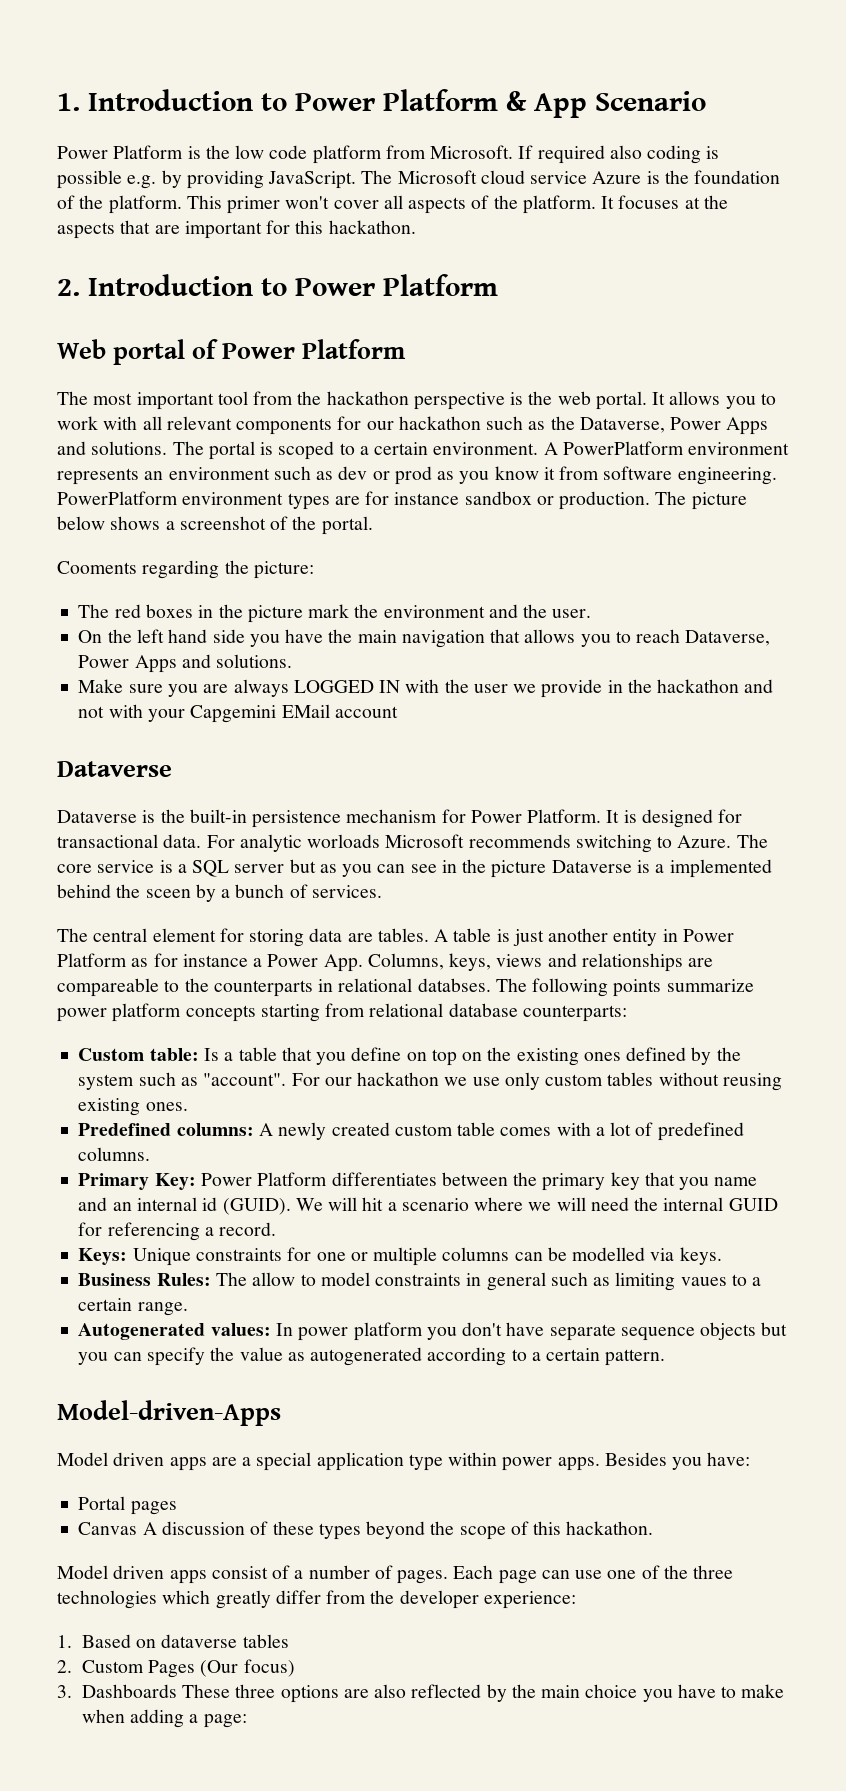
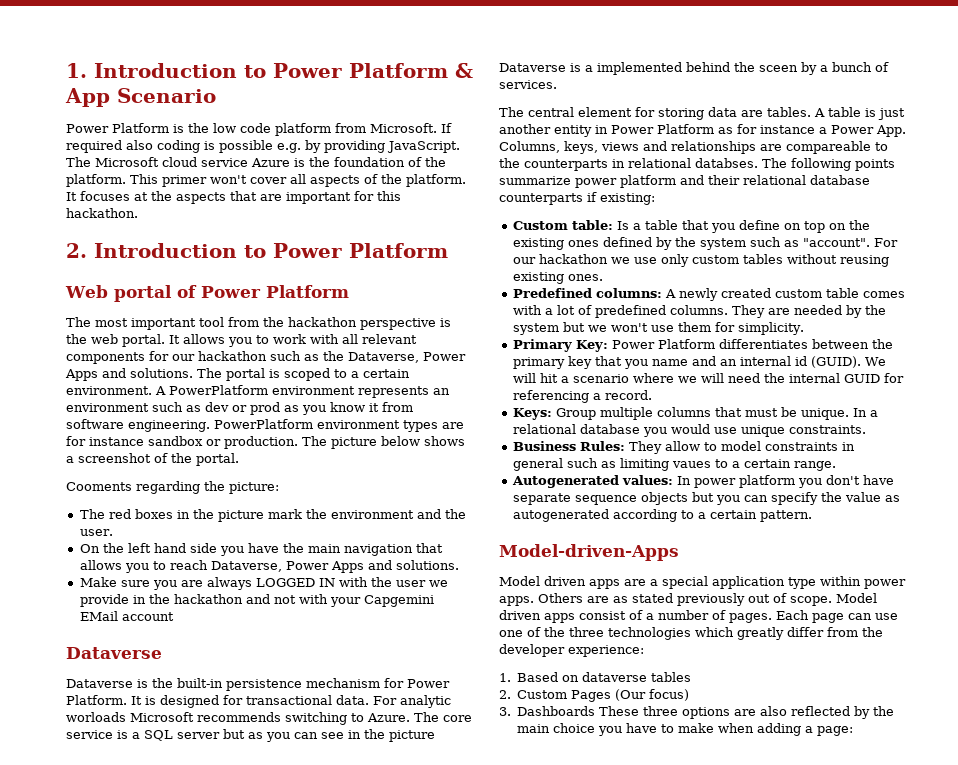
[185,1003,627,1022] concepts starting from relational database counterparts: -> [680,175,870,185] [499,192,655,205] and their relational database counterparts if existing:
(151, 1154) none -> [731,305,886,318] [512,322,804,335] They are needed by the system but we won't use them for simplicity.
[132,1247,722,1266] Unique constraints for one or multiple columns can be modelled via keys. -> [555,407,878,420] [512,424,866,437] Group multiple columns that must be unique. In a relational database you would use unique constraints.
[215,1272,247,1286] The -> [628,441,662,454] They
[604,1452,751,1470] [78,1496,177,1515] [78,1521,654,1540] Besides you have: // Portal pages // Canvas A discussion of these types beyond the scope of this hackathon. // -> [538,593,832,606] Others are as stated previously out of scope.

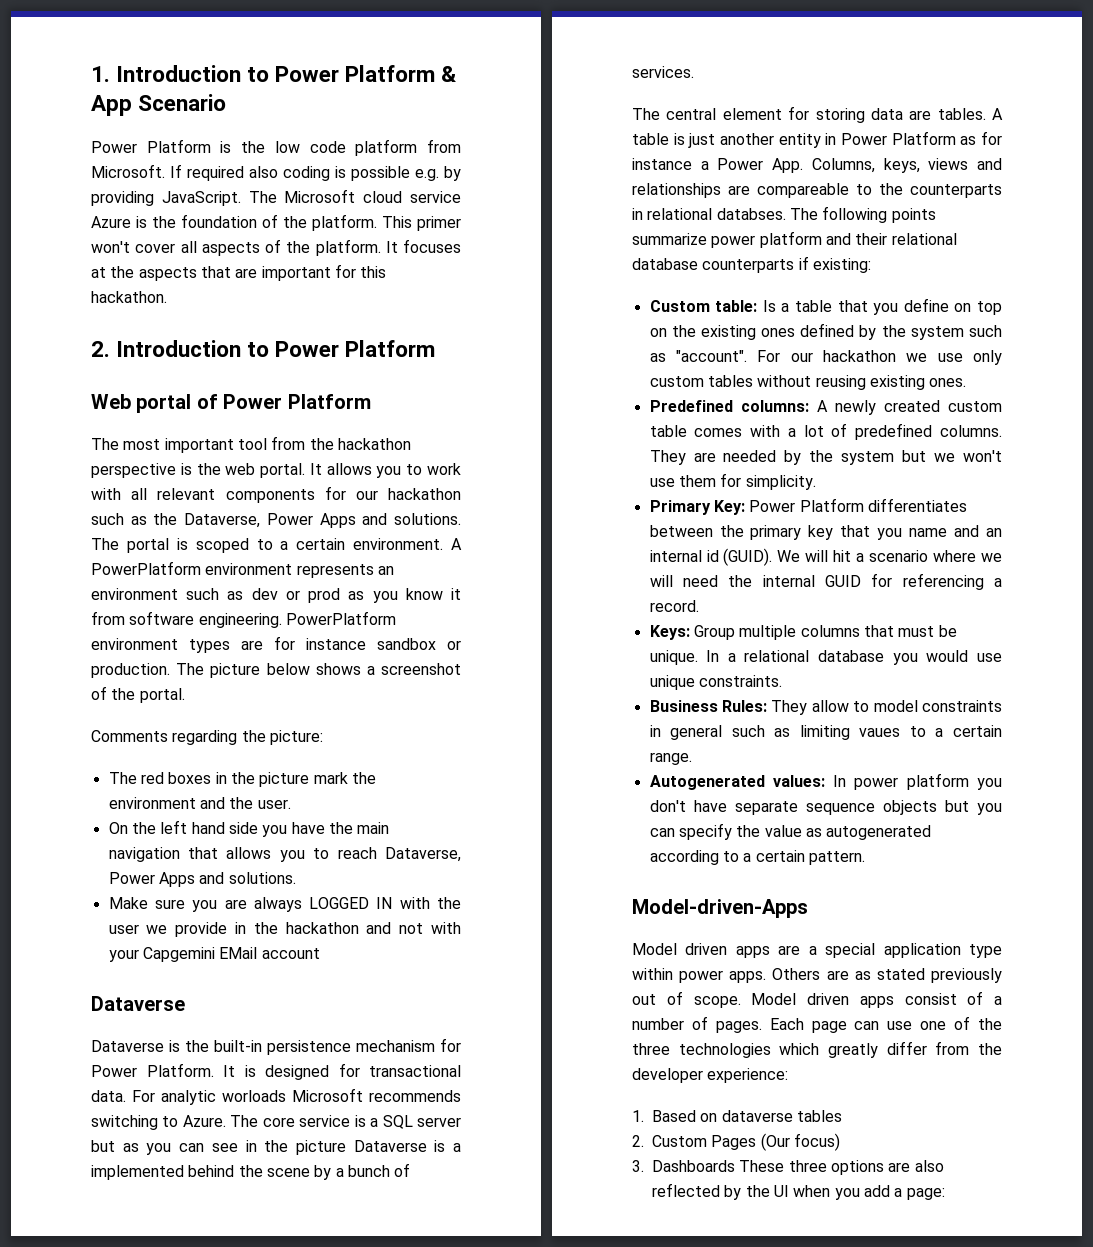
[66,482,132,491] Cooments -> [91,730,168,742] Comments
[759,65,798,72] sceen -> [266,1168,310,1177] scene
[517,723,802,736] main choice you have to make when adding -> [773,1185,890,1200] UI when you add

